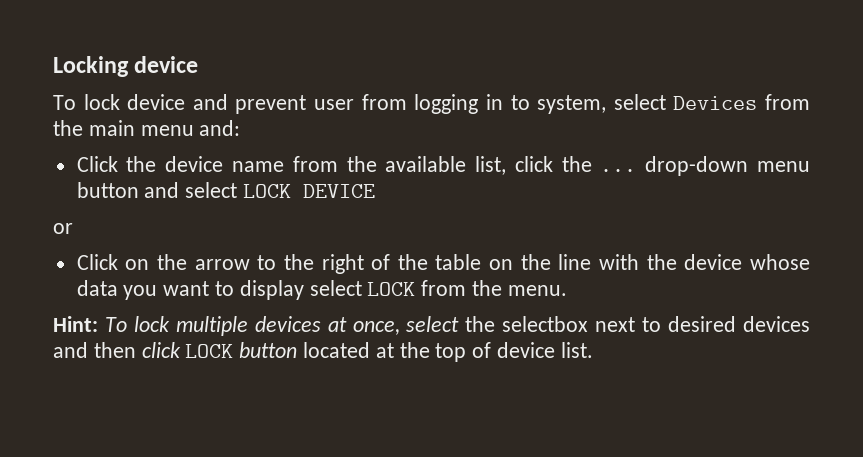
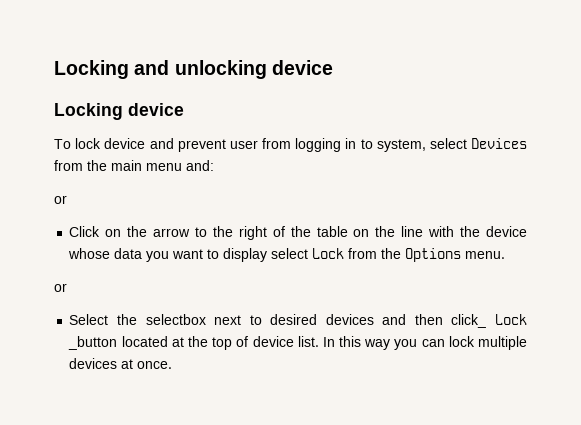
[53,56,129,77] Locking -> [54,60,333,79] [54,103,123,120] Locking and unlocking device // Locking
[76,156,811,176] [76,182,376,198] // Click the device name from the available list, click the ... drop-down menu button and select LOCK DEVICE -> (214, 165) none
[367,280,503,296] LOCK from the -> [312,248,462,262] Lock from the Options
[53,316,460,336] Hint: To lock multiple devices at once, select -> [54,283,67,292] [69,314,109,325] or // Select
[141,342,298,358] click LOCK button -> [451,314,527,328] [68,336,118,350] click_ Lock _button
(593, 350) none -> [322,336,528,350] [69,358,173,369] In this way you can lock multiple devices at once.

